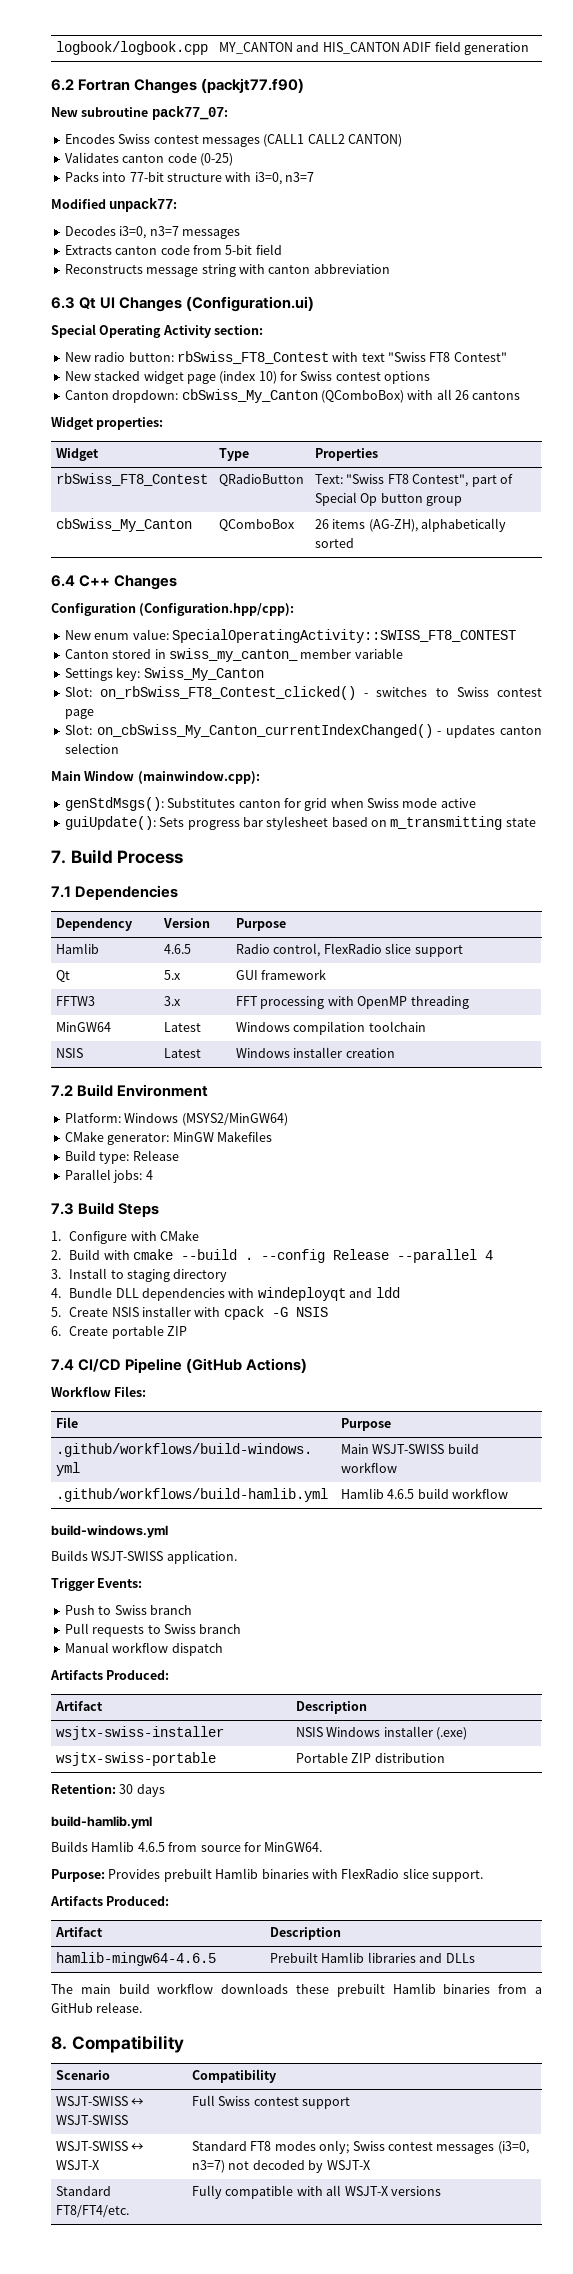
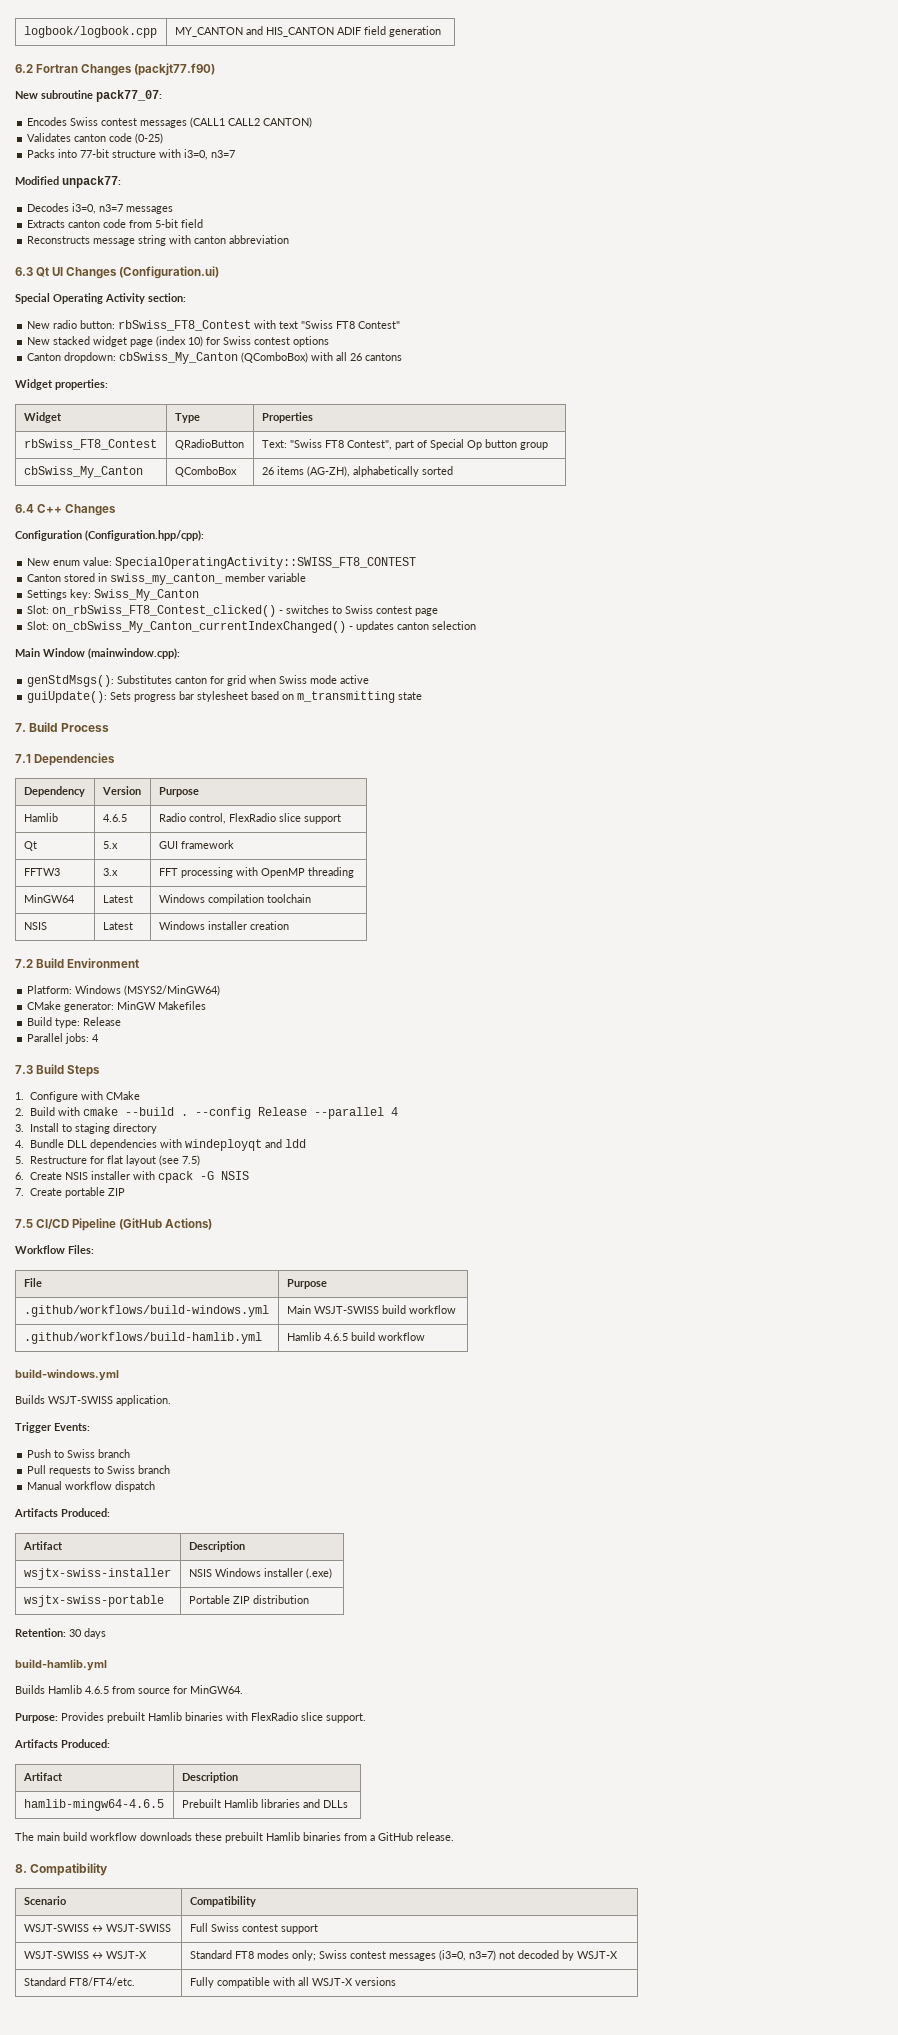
(61, 1312) none -> [30,1155,201,1166] [15,1172,24,1180] Restructure for flat layout (see 7.5) // 6.
[51,1326,61,1336] 6. -> [15,1188,24,1196] 7.
[51,1359,74,1371] 7.4 -> [15,1219,33,1228] 7.5

